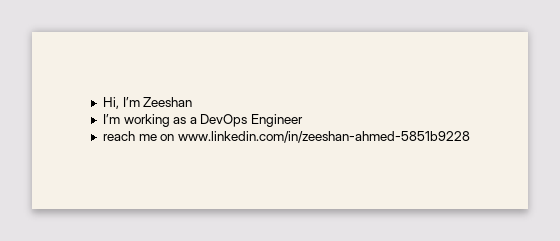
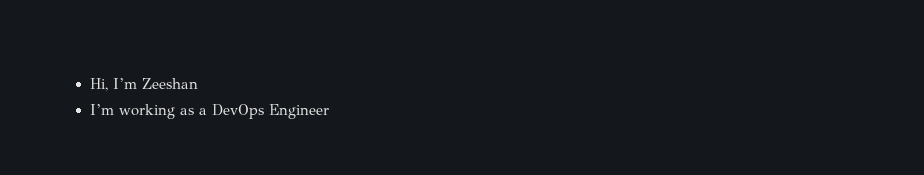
[102,131,470,143] // reach me on www.linkedin.com/in/zeeshan-ahmed-5851b9228 -> (329, 111) none

